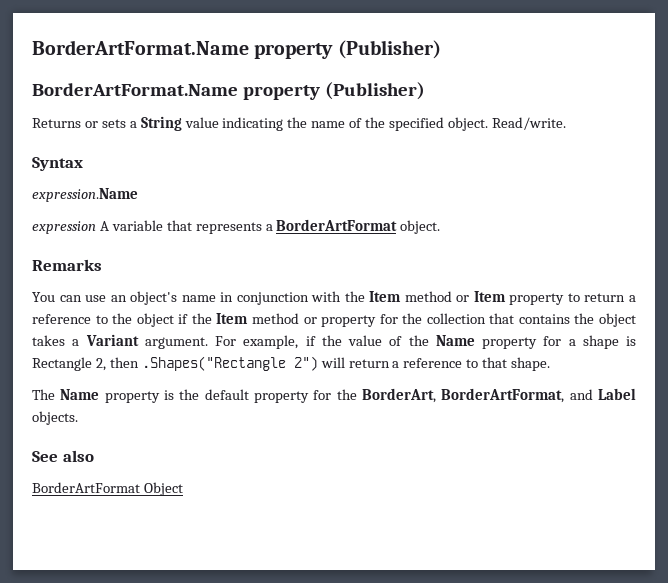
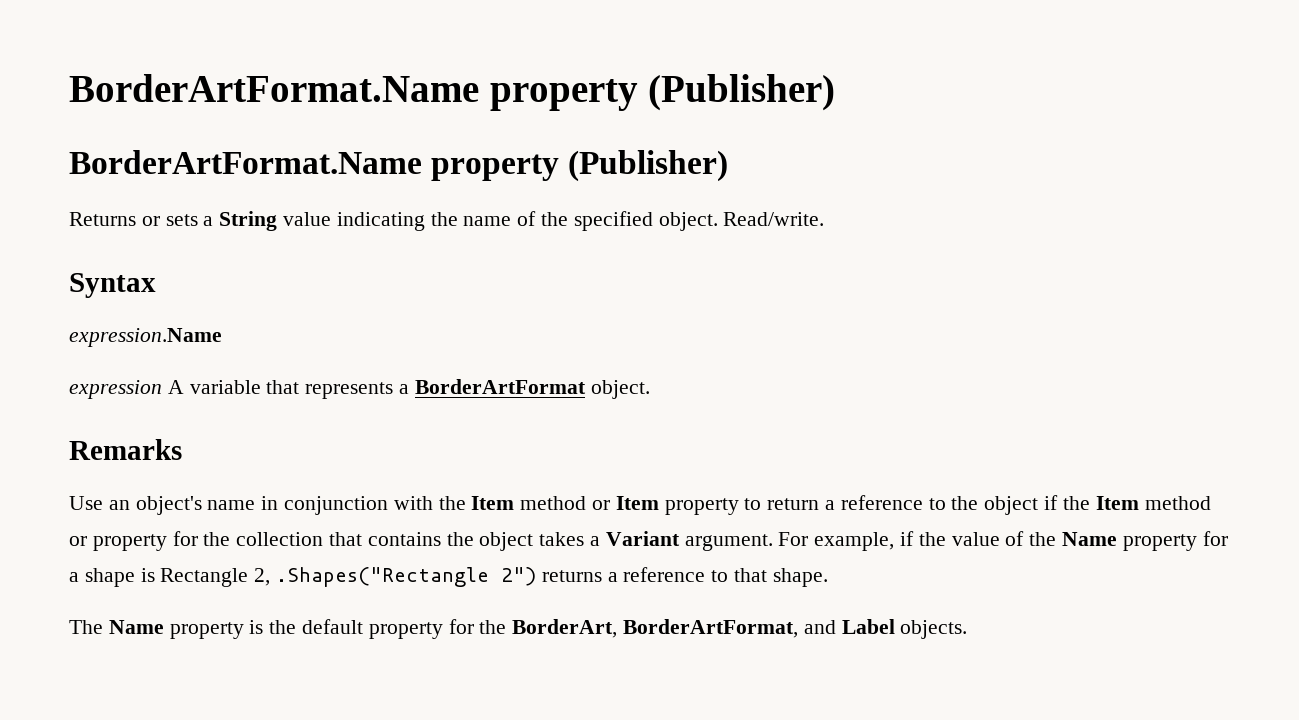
[32,292,107,302] You can use -> [69,496,103,510] Use
[109,357,139,368] then -> (271, 577) none
[320,357,390,368] will return -> [541,570,602,582] returns
[32,450,94,462] [32,482,183,496] // See also // BorderArtFormat Object -> (968, 629) none

